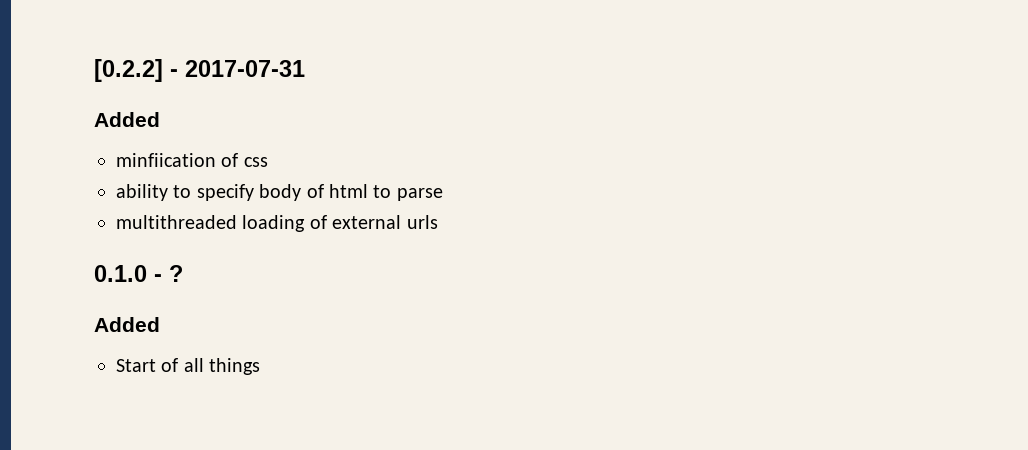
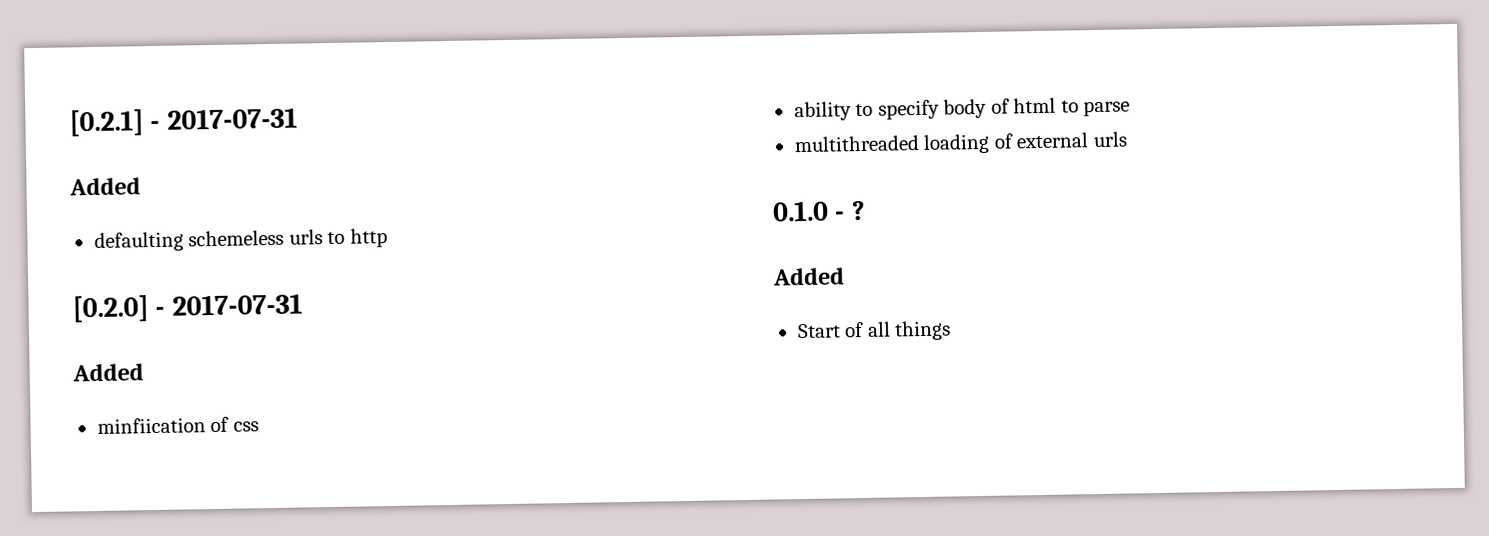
[94,59,163,82] [0.2.2] -> [69,107,298,137] [69,177,141,196] [93,228,388,253] [72,295,149,323] [0.2.1] - 2017-07-31 // Added // defaulting schemeless urls to http // [0.2.0]

